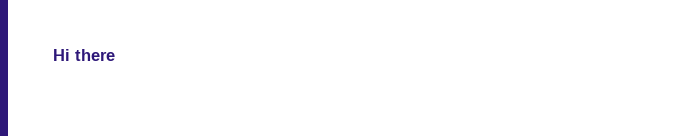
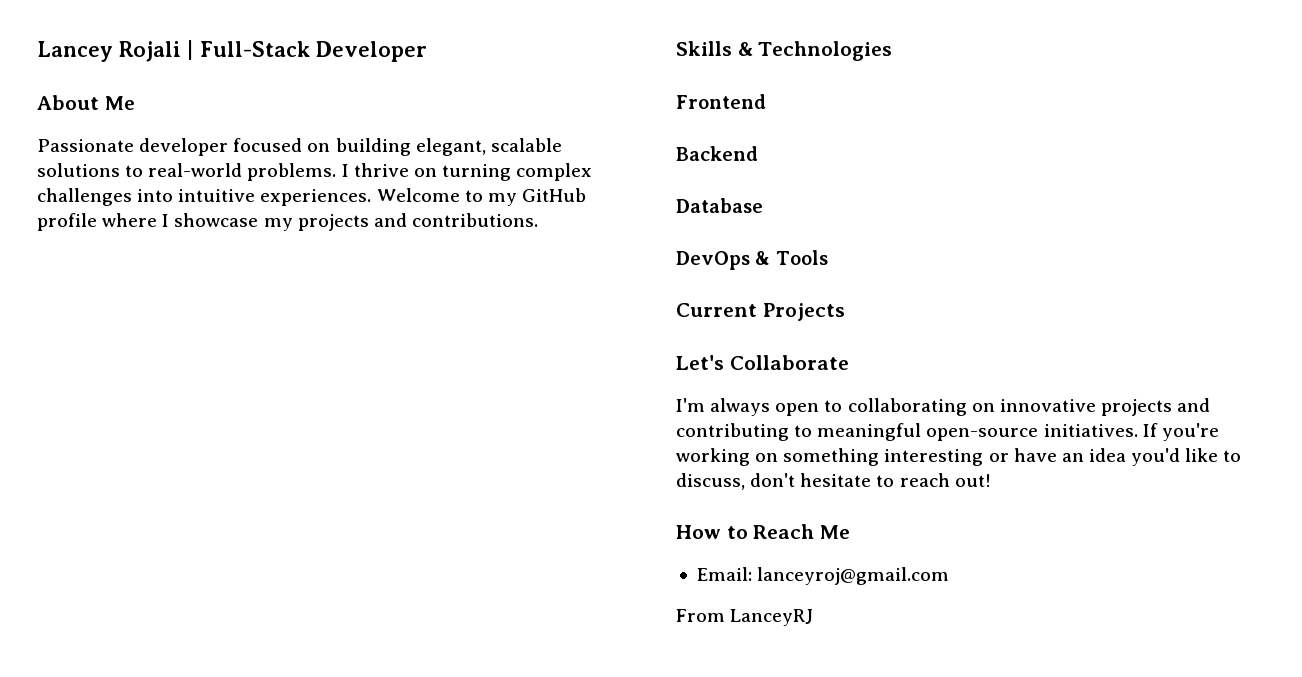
[53,49,115,61] Hi there -> [37,40,427,62] [37,95,135,110] [37,138,562,156] [37,163,593,181] [37,188,586,206] [37,213,538,231] [676,41,893,61] [676,94,766,109] [676,146,758,161] [676,198,763,213] [676,250,828,270] [676,303,845,321] [676,355,849,370] [676,398,1211,416] [676,423,1219,441] [676,448,1242,466] [676,473,991,490] [676,524,851,539] [696,567,950,585] [676,609,814,626] Lancey Rojali | Full-Stack Developer // About Me // Passionate developer focused on building elegant, scalable solutions to real-world problems. I thrive on turning complex challenges into intuitive experiences. Welcome to my GitHub profile where I showcase my projects and contributions. // Skills & Technologies // Frontend // Backend // Database // DevOps & Tools // Current Projects // Let's Collaborate // I'm always open to collaborating on innovative projects and contributing to meaningful open-source initiatives. If you're working on something interesting or have an idea you'd like to discuss, don't hesitate to reach out! // How to Reach Me // Email: lanceyroj@gmail.com // From LanceyRJ

